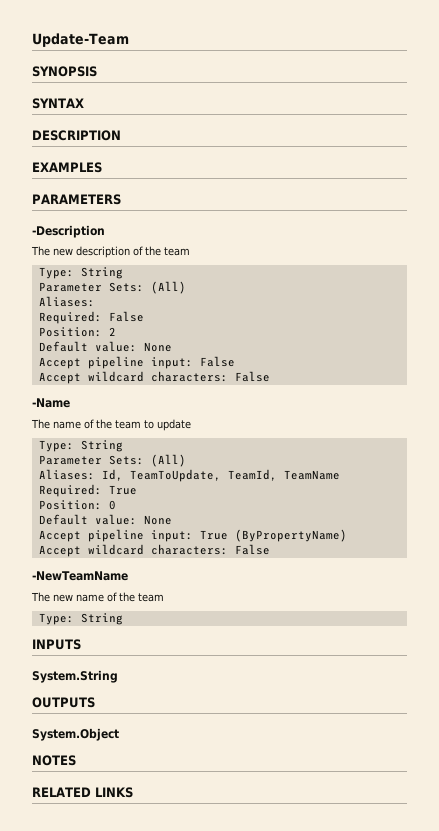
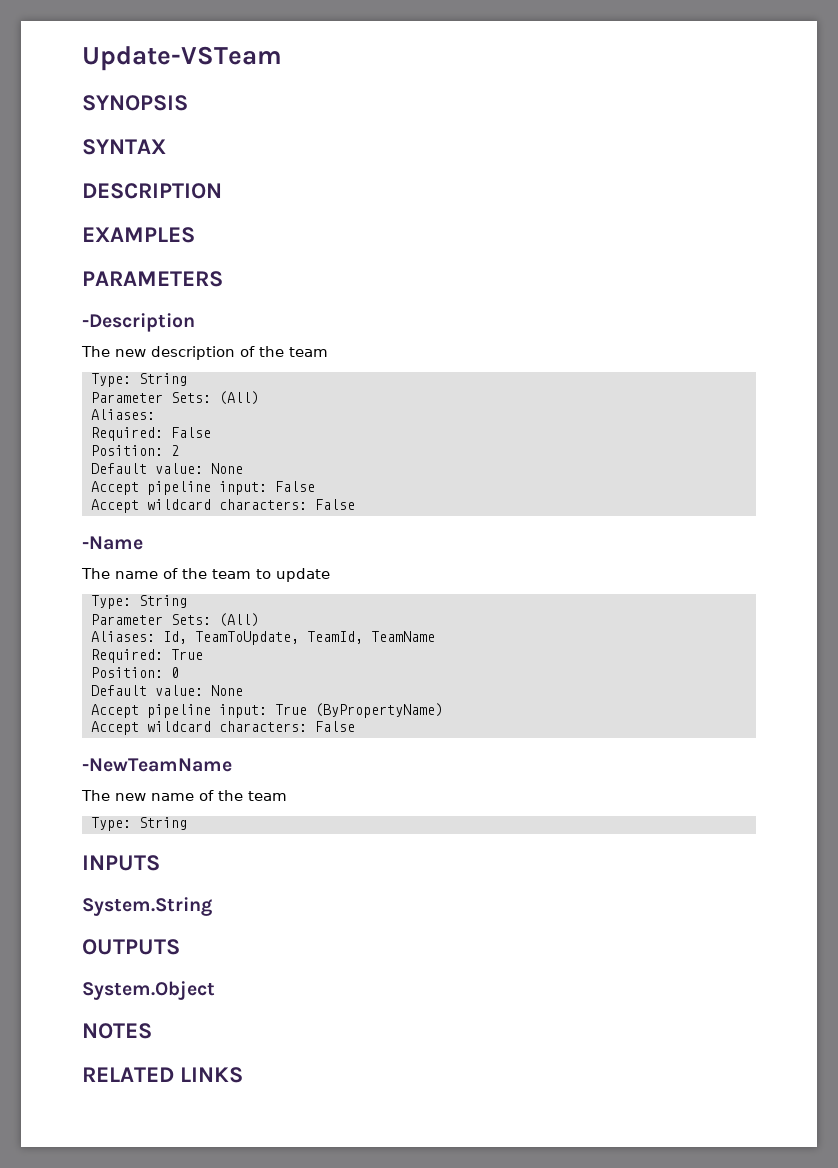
[32,33,129,47] Update-Team -> [82,46,282,71] Update-VSTeam

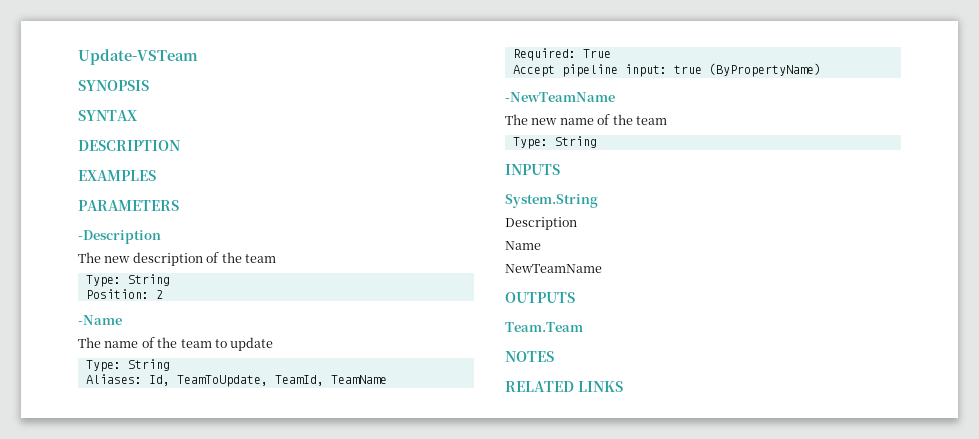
[90,391,259,405] [90,409,155,420] [90,427,211,441] [90,445,179,456] [90,463,243,474] [90,481,315,495] [90,499,355,513] Parameter Sets: (All) // Aliases: // Required: False // Position: 2 // Default value: None // Accept pipeline input: False // Accept wildcard characters: False -> [85,289,163,299] Position: 2
[90,613,259,627] // Parameter Sets: (All) -> (170, 365) none
[90,667,179,678] [90,685,243,696] [90,704,307,718] // Position: 0 // Default value: None // Accept pipeline input: True -> [512,64,702,77] // Accept pipeline input: true
[90,721,355,735] // Accept wildcard characters: False -> (821, 70) none
(212, 906) none -> [505,217,577,230] [505,241,541,250] [505,264,602,273] // Description // Name // NewTeamName
[82,981,215,1000] System.Object -> [505,322,583,332] Team.Team

